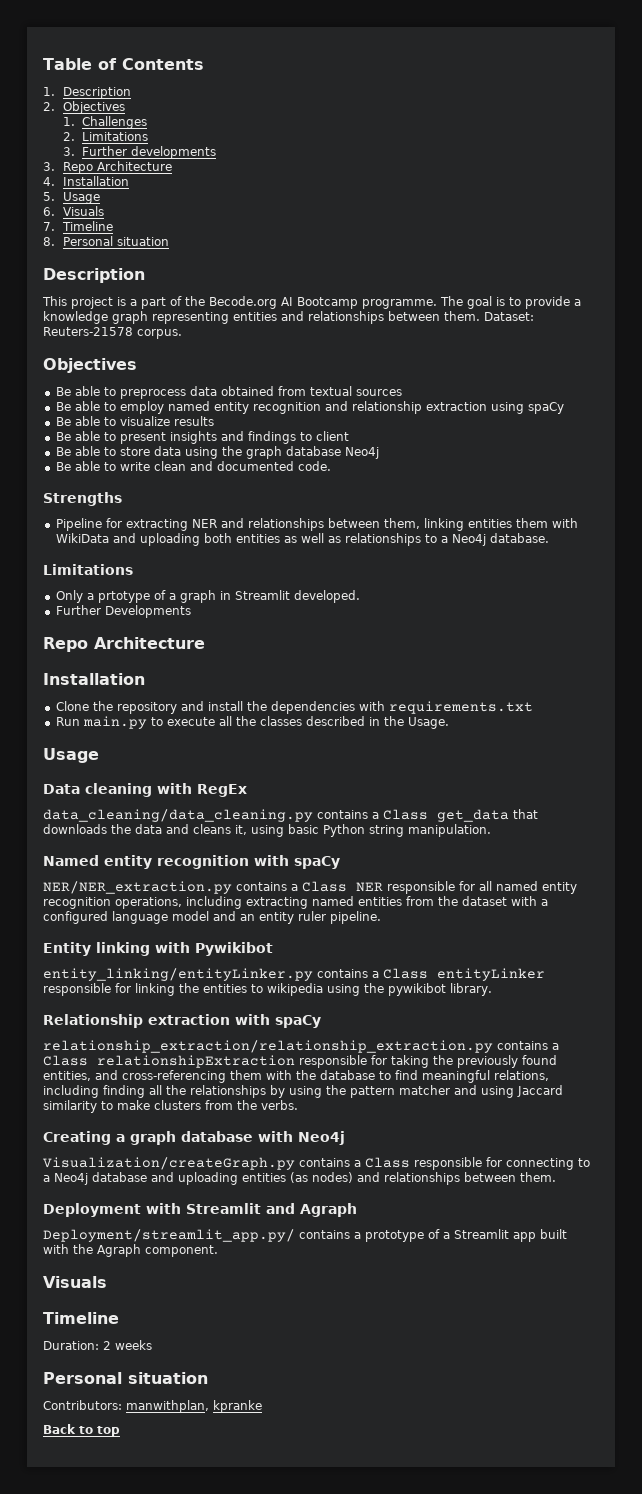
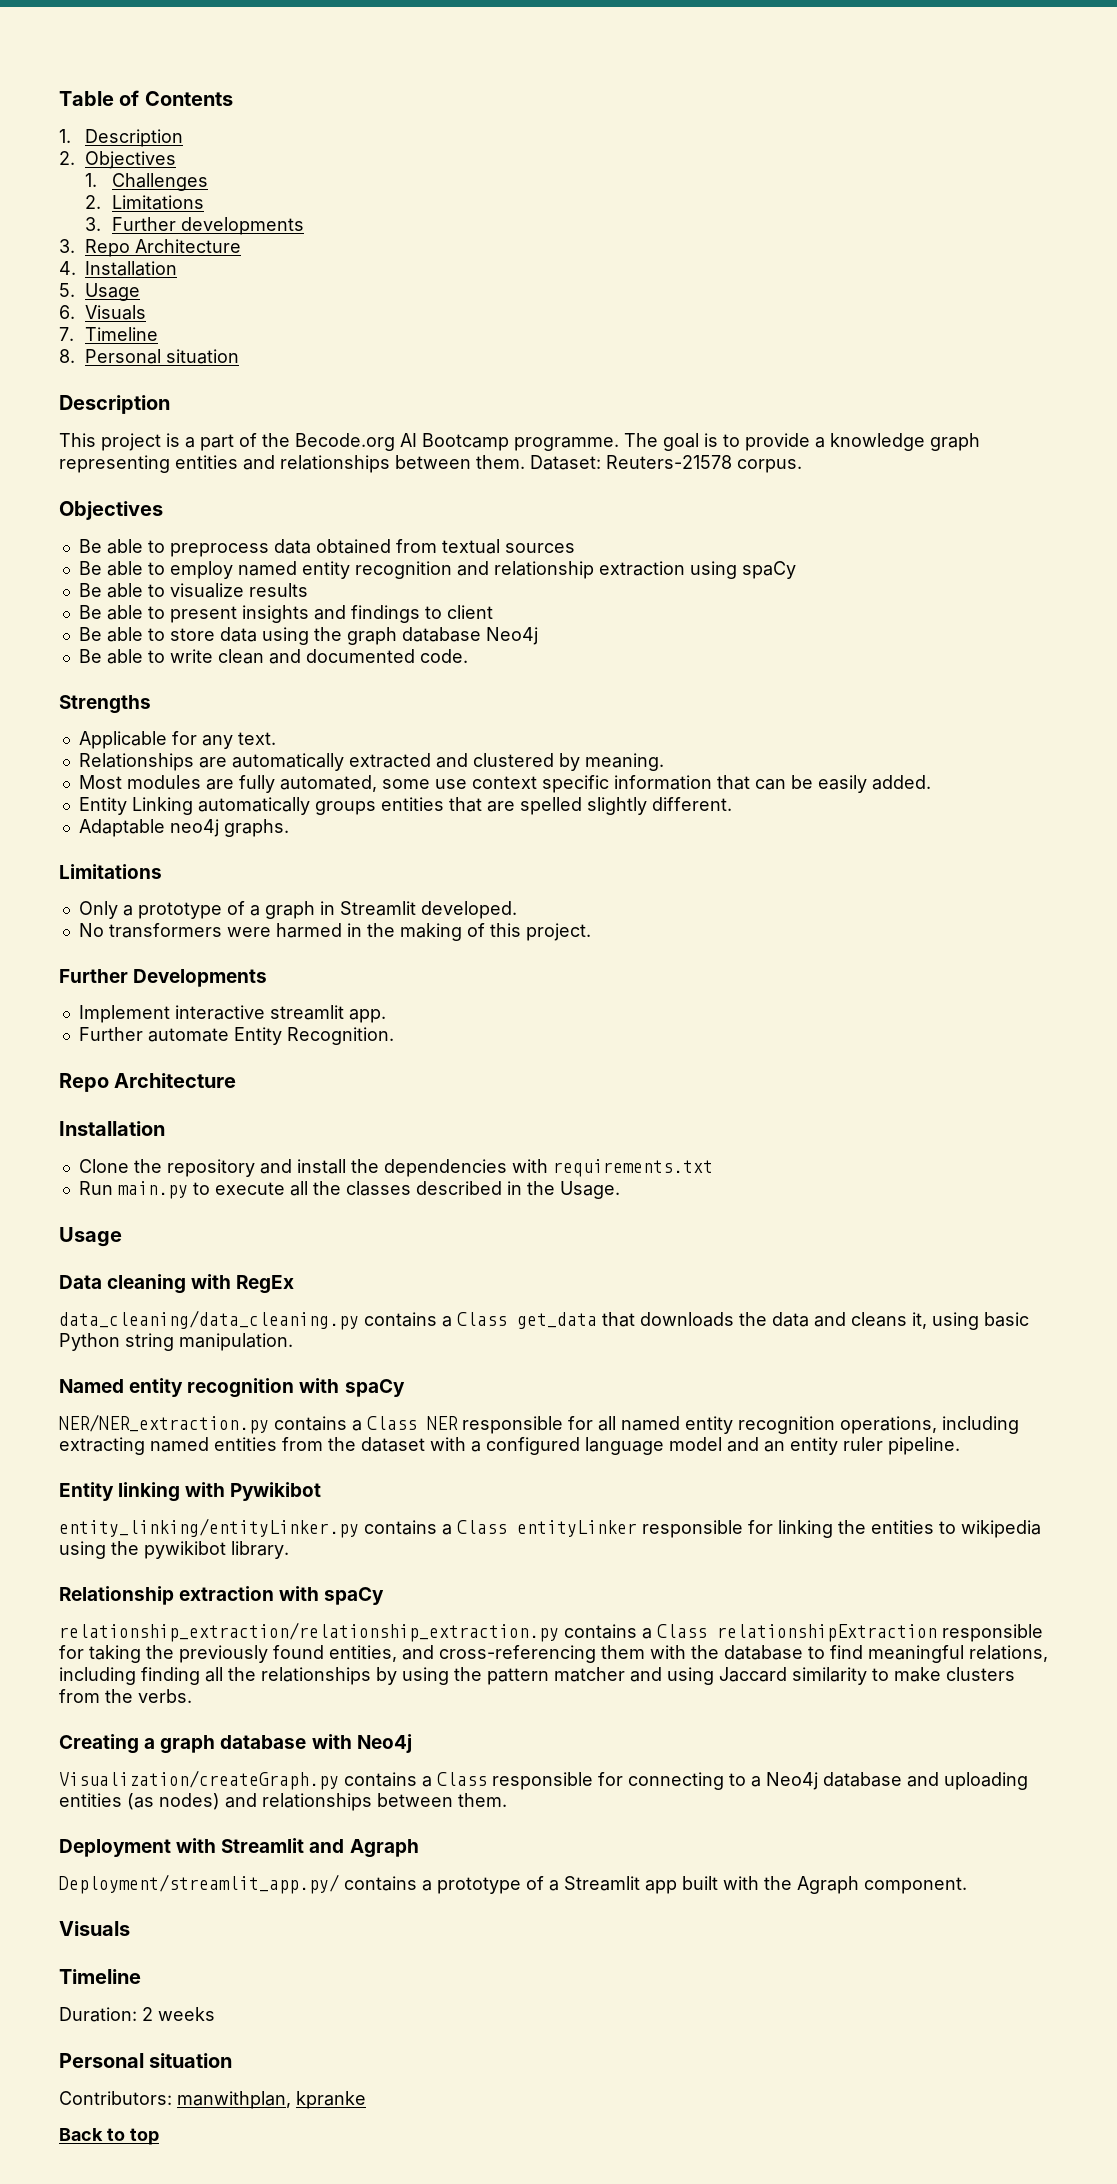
[55,518,578,531] [55,533,549,546] Pipeline for extracting NER and relationships between them, linking entities them with WikiData and uploading both entities as well as relationships to a Neo4j database. -> [78,731,276,749] [78,753,664,771] [78,775,931,793] [78,797,732,815] [78,819,289,837] Applicable for any text. // Relationships are automatically extracted and clustered by meaning. // Most modules are fully automated, some use context specific information that can be easily added. // Entity Linking automatically groups entities that are spelled slightly different. // Adaptable neo4j graphs.
[97,591,150,603] prtotype -> [137,902,222,919] prototype
[55,605,191,618] Further Developments -> [78,923,591,941] [59,969,268,987] [78,1005,386,1023] [78,1027,394,1045] No transformers were harmed in the making of this project. // Further Developments // Implement interactive streamlit app. // Further automate Entity Recognition.

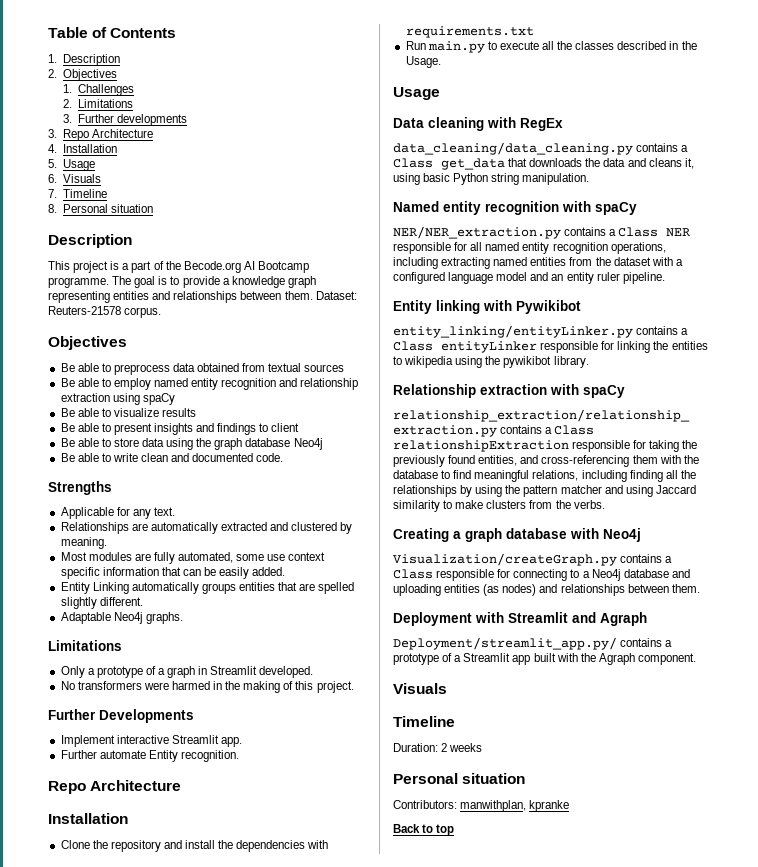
[169,819,219,837] neo4j -> [113,612,143,624] Neo4j
[269,1005,344,1020] streamlit -> [171,735,219,744] Streamlit
[286,1027,394,1045] Recognition. -> [180,750,239,762] recognition.

